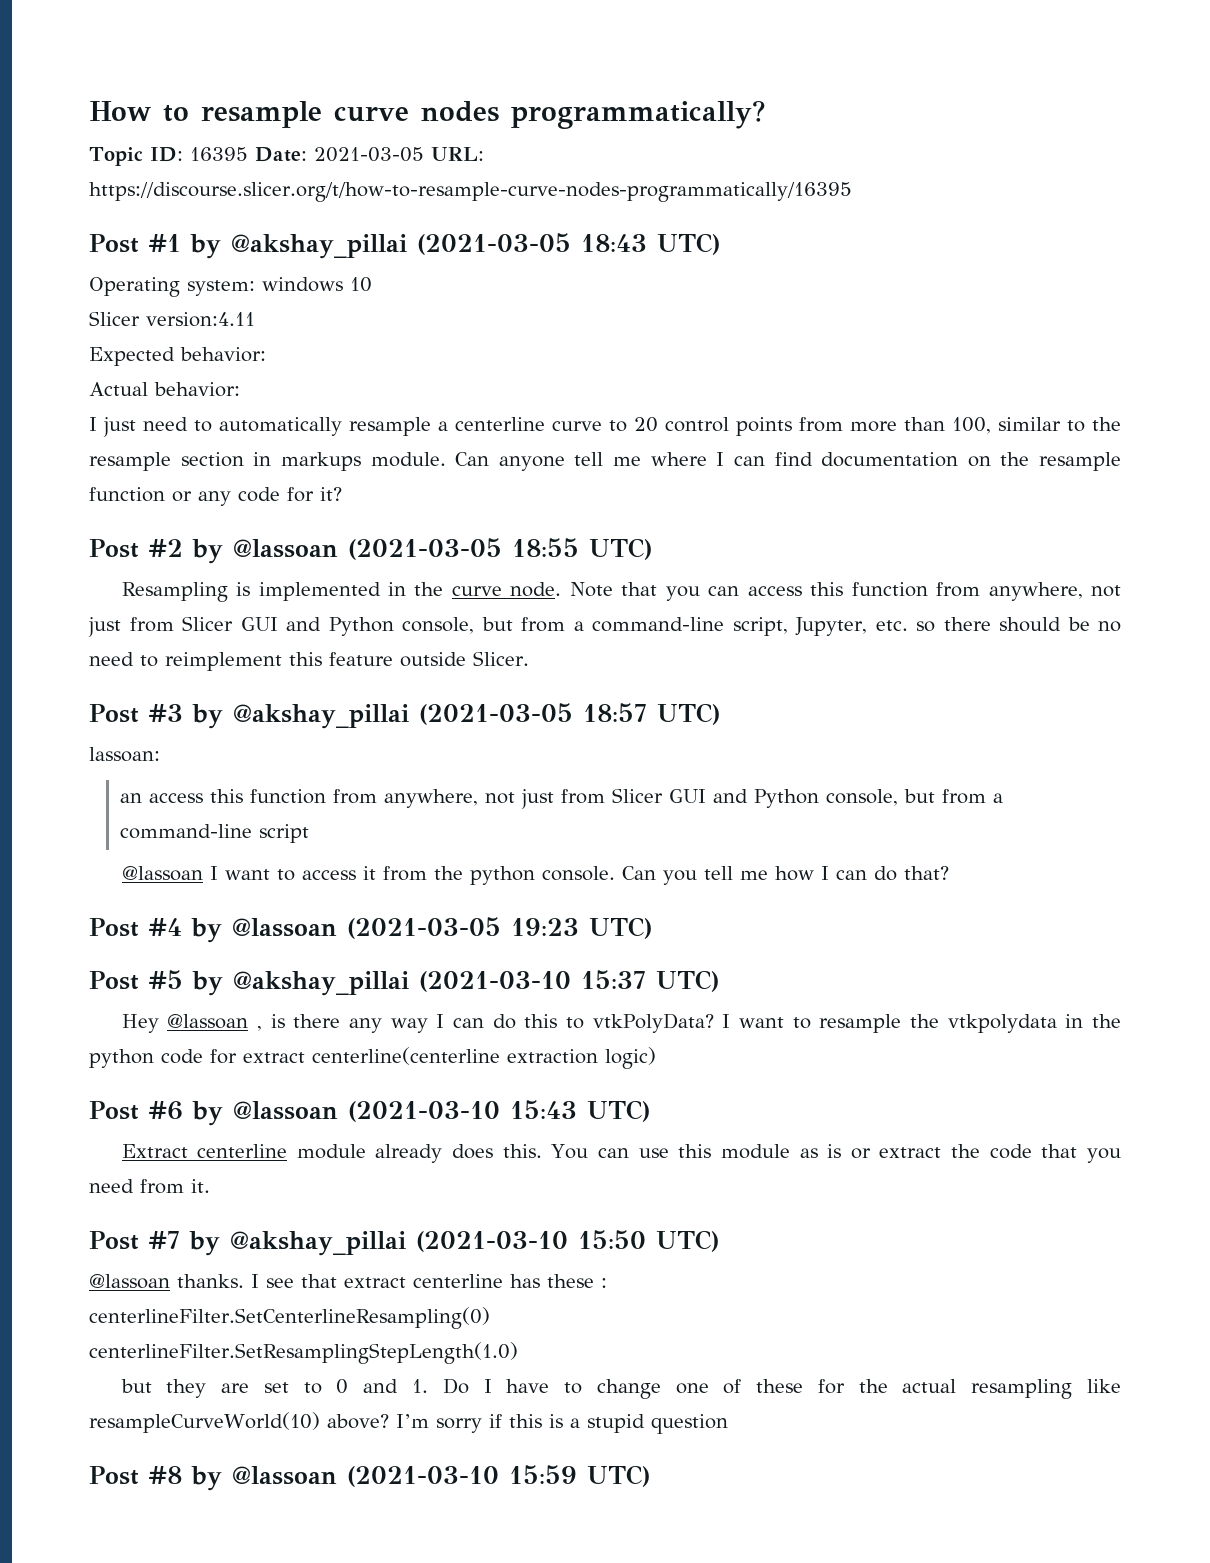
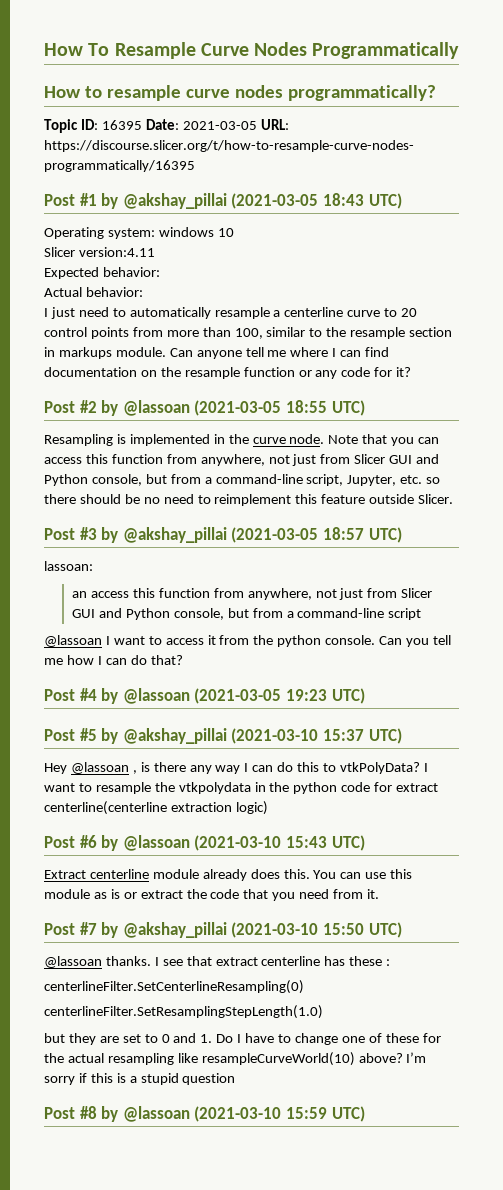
[89,101,151,121] How -> [44,42,460,59] [44,86,81,98] How To Resample Curve Nodes Programmatically // How

